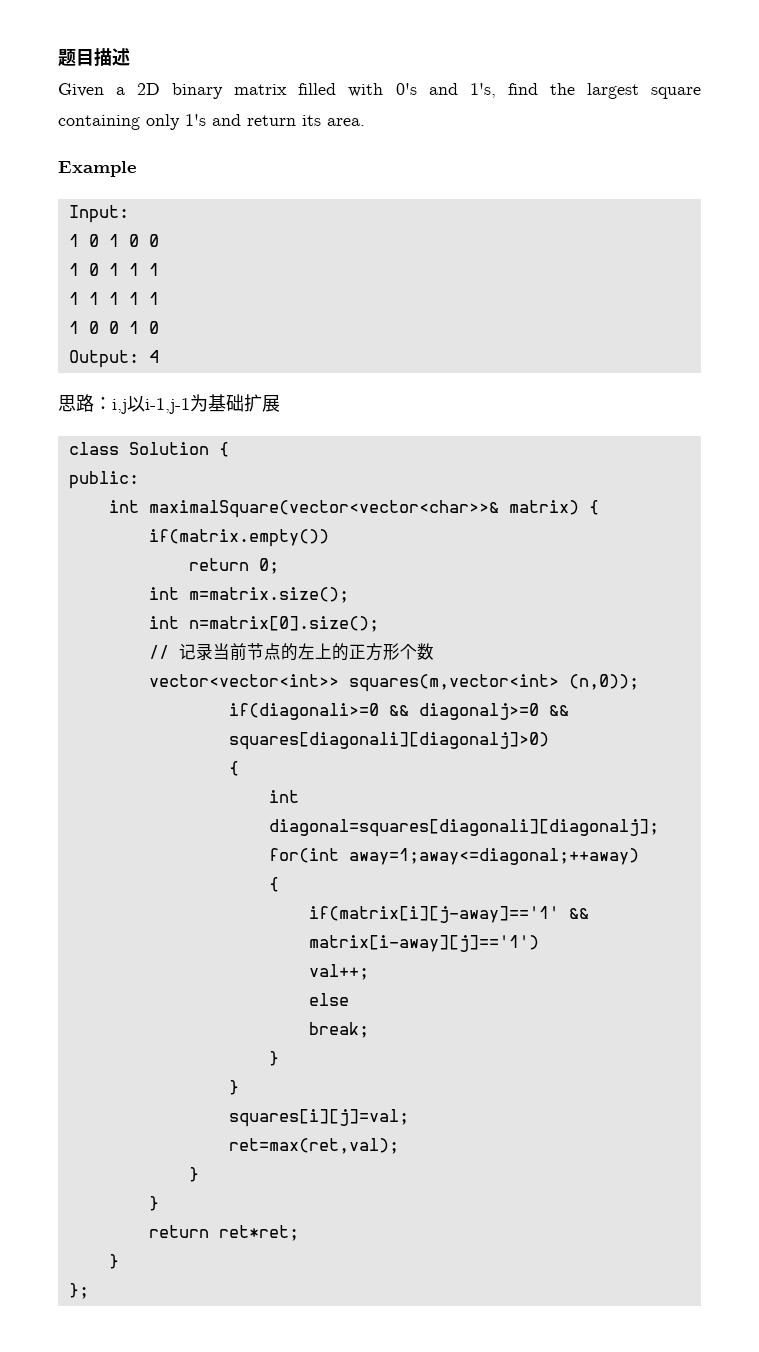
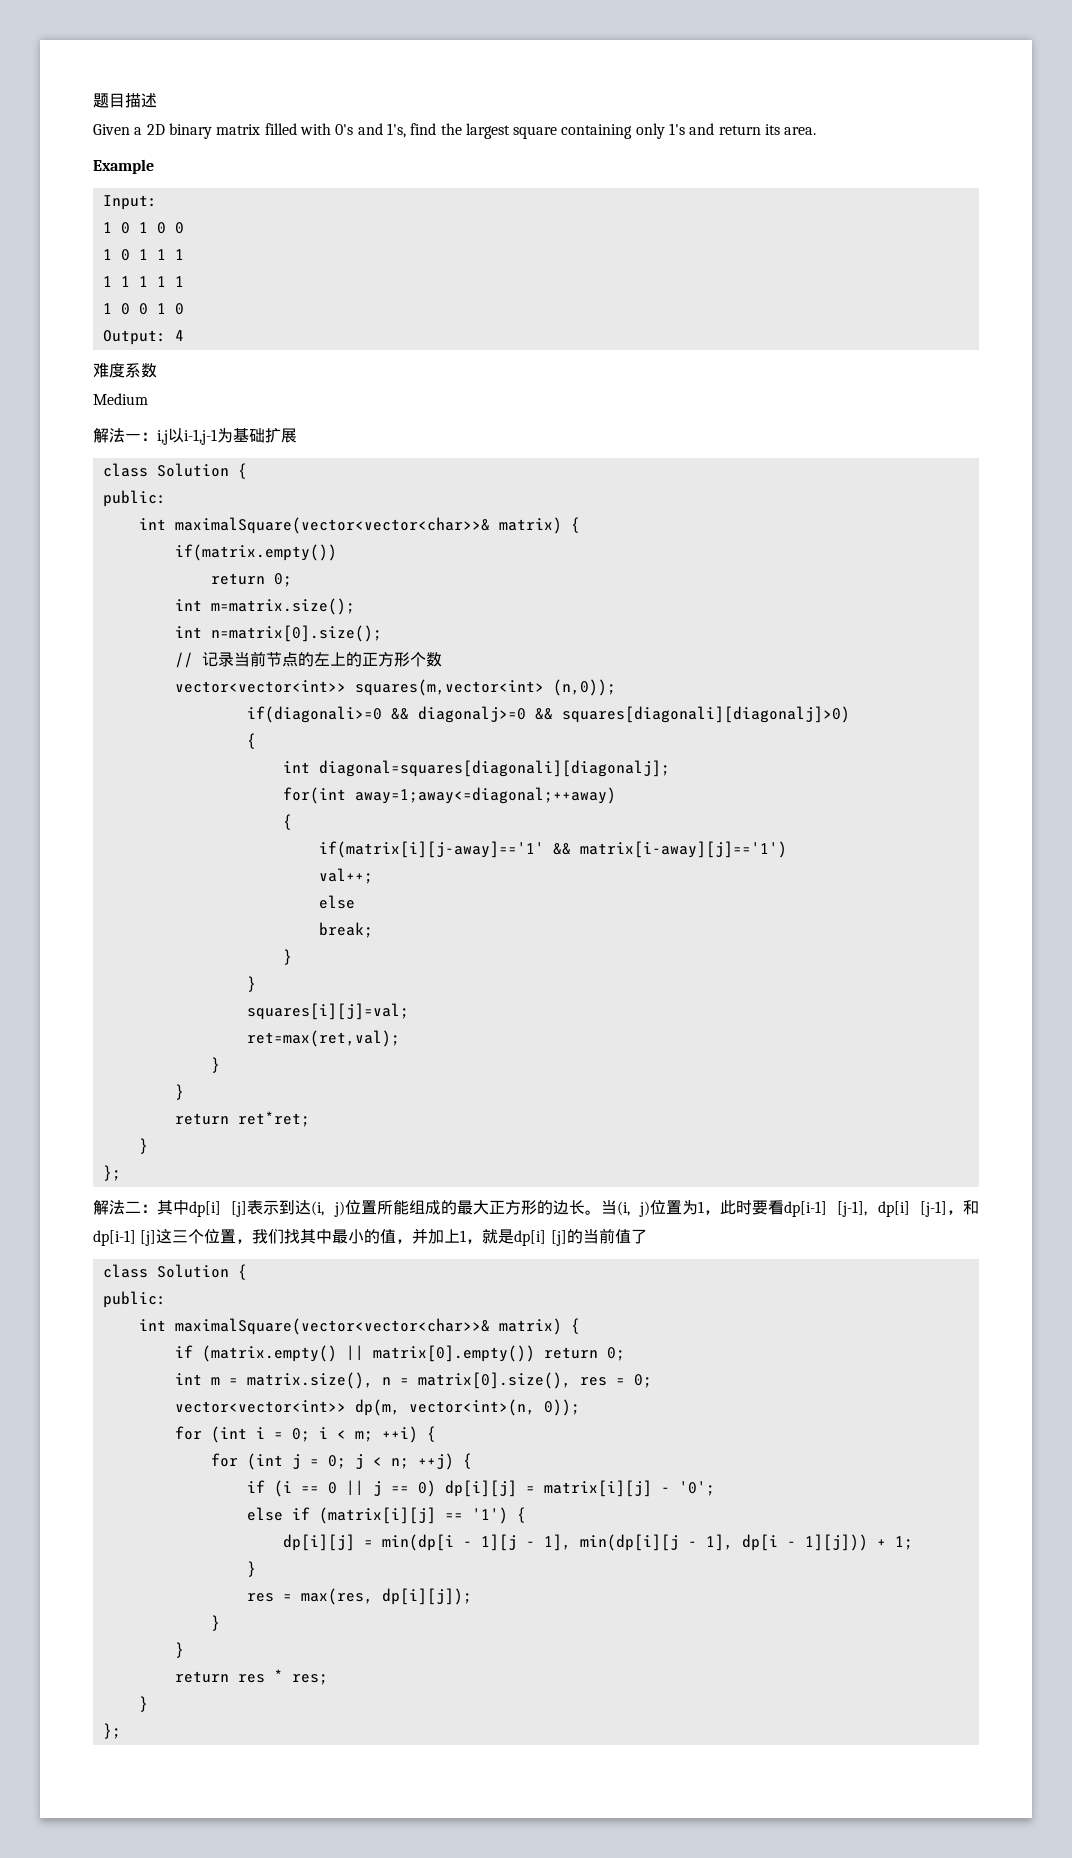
[58,394,94,412] 思路 -> [93,363,157,378] [93,393,148,405] [93,428,141,443] 难度系数 // Medium // 解法一
(89, 1291) none -> [93,1200,980,1217] [93,1228,647,1246] [102,1264,247,1280] [102,1291,166,1308] [138,1318,580,1335] [174,1345,625,1362] [174,1372,652,1389] [174,1399,580,1416] [174,1426,436,1443] [210,1453,472,1470] [246,1480,715,1497] [246,1507,526,1524] [282,1534,913,1551] [246,1561,256,1577] [246,1588,472,1605] [210,1615,220,1631] [174,1642,184,1658] [174,1669,328,1685] [138,1696,148,1712] [102,1723,121,1739] // 解法二：其中dp[i] [j]表示到达(i, j)位置所能组成的最大正方形的边长。当(i, j)位置为1，此时要看dp[i-1] [j-1], dp[i] [j-1]，和dp[i-1] [j]这三个位置，我们找其中最小的值，并加上1，就是dp[i] [j]的当前值了 // class Solution { // public: // int maximalSquare(vector<vector<char>>& matrix) { // if (matrix.empty() || matrix[0].empty()) return 0; // int m = matrix.size(), n = matrix[0].size(), res = 0; // vector<vector<int>> dp(m, vector<int>(n, 0)); // for (int i = 0; i < m; ++i) { // for (int j = 0; j < n; ++j) { // if (i == 0 || j == 0) dp[i][j] = matrix[i][j] - '0'; // else if (matrix[i][j] == '1') { // dp[i][j] = min(dp[i - 1][j - 1], min(dp[i][j - 1], dp[i - 1][j])) + 1; // } // res = max(res, dp[i][j]); // } // } // return res * res; // } // };

